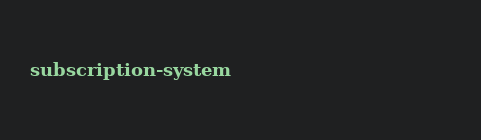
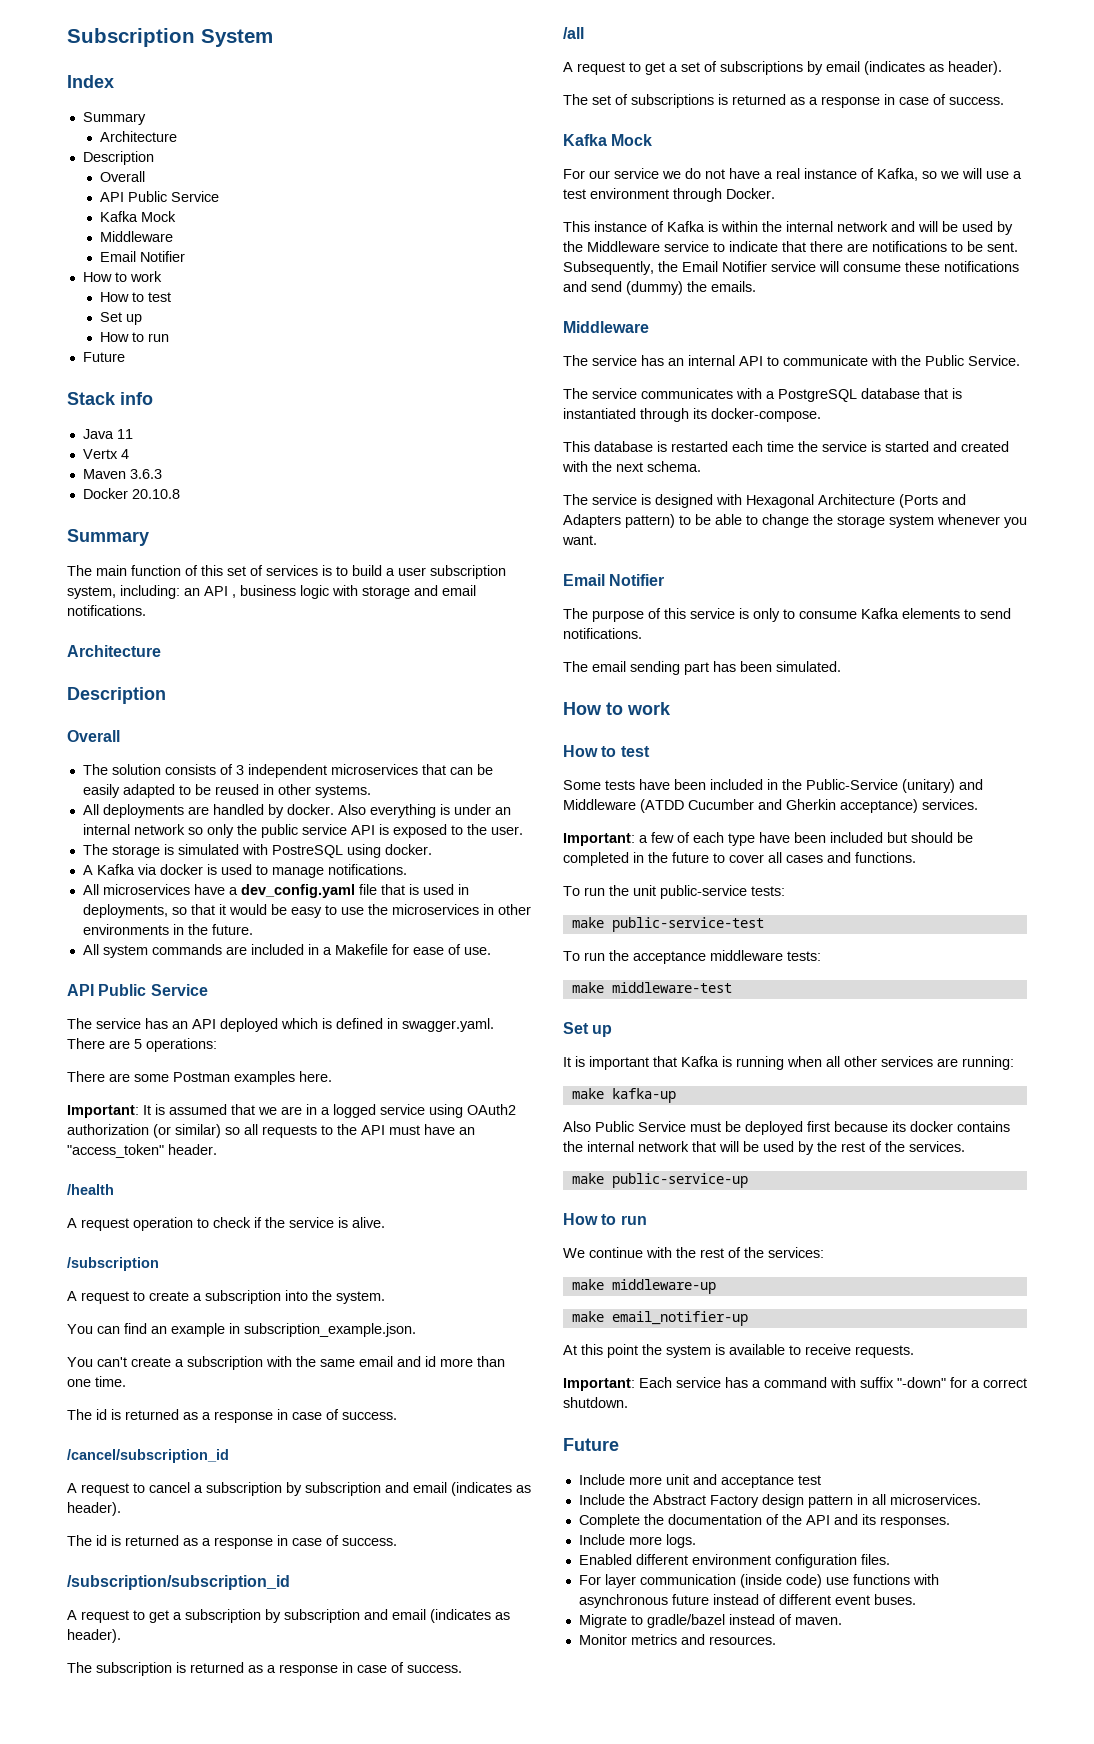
[30,62,231,80] subscription-system -> [67,28,273,47] [67,75,114,88] [82,112,146,125] [100,131,178,142] [82,151,154,165] [100,171,146,182] [100,191,220,202] [100,211,177,222] [100,231,174,242] [100,251,186,262] [82,271,162,282] [100,292,172,302] [100,312,143,325] [100,332,170,342] [82,352,125,362] [67,392,153,405] [82,429,133,439] [82,449,129,459] [82,469,162,479] [82,488,180,499] [67,529,149,546] [67,565,506,579] [67,585,476,599] [67,605,146,616] [67,645,161,657] [67,687,166,704] [67,730,120,742] [82,764,493,778] [82,784,371,798] [82,804,511,818] [82,824,523,838] [82,844,432,858] [82,864,407,878] [82,884,469,898] [82,904,531,918] [82,924,253,935] [82,944,491,958] [67,984,208,996] [67,1018,494,1032] [67,1038,217,1052] [67,1071,332,1085] [67,1104,516,1118] [67,1124,475,1138] [67,1144,217,1158] [67,1184,114,1195] [67,1217,385,1231] [67,1257,159,1271] [67,1290,385,1304] [67,1323,416,1337] [67,1356,505,1370] [67,1376,126,1387] [67,1409,397,1423] [67,1449,229,1463] [67,1482,531,1496] [67,1502,121,1516] [67,1535,397,1549] [67,1575,290,1590] [67,1609,510,1623] [67,1629,121,1643] [67,1662,462,1676] [563,27,584,39] [563,61,1002,75] [563,94,1004,108] [563,134,653,146] [563,168,1022,181] [563,188,775,202] [563,221,1013,235] [563,241,1018,252] [563,261,1019,275] [563,281,756,295] [563,321,649,333] [563,355,1020,366] [563,388,962,402] [563,408,821,422] [563,441,1009,452] [562,461,701,472] [563,494,966,508] [563,514,1027,528] [562,535,597,545] [563,574,665,586] [563,608,1011,622] [563,628,642,639] [563,661,841,675] [563,702,671,715] [563,745,650,757] [563,779,983,793] [563,799,978,813] [563,832,973,846] [563,852,916,866] [563,885,785,899] [571,917,764,932] [563,950,821,964] [571,982,732,993] [563,1022,613,1037] [563,1056,1014,1070] [571,1088,676,1103] [563,1121,1010,1135] [563,1141,965,1155] [571,1173,748,1188] [563,1213,647,1225] [563,1247,824,1258] [571,1279,716,1294] [571,1311,748,1326] [563,1344,914,1358] [563,1377,1027,1391] [563,1397,628,1408] [563,1438,619,1451] [578,1474,821,1488] [578,1494,981,1508] [578,1514,950,1528] [578,1534,696,1548] [578,1554,890,1568] [578,1574,939,1588] [578,1594,916,1608] [578,1614,842,1628] [578,1634,776,1645] Subscription System // Index // Summary // Architecture // Description // Overall // API Public Service // Kafka Mock // Middleware // Email Notifier // How to work // How to test // Set up // How to run // Future // Stack info // Java 11 // Vertx 4 // Maven 3.6.3 // Docker 20.10.8 // Summary // The main function of this set of services is to build a user subscription system, including: an API , business logic with storage and email notifications. // Architecture // Description // Overall // The solution consists of 3 independent microservices that can be easily adapted to be reused in other systems. // All deployments are handled by docker. Also everything is under an internal network so only the public service API is exposed to the user. // The storage is simulated with PostreSQL using docker. // A Kafka via docker is used to manage notifications. // All microservices have a dev_config.yaml file that is used in deployments, so that it would be easy to use the microservices in other environments in the future. // All system commands are included in a Makefile for ease of use. // API Public Service // The service has an API deployed which is defined in swagger.yaml. There are 5 operations: // There are some Postman examples here. // Important: It is assumed that we are in a logged service using OAuth2 authorization (or similar) so all requests to the API must have an "access_token" header. // /health // A request operation to check if the service is alive. // /subscription // A request to create a subscription into the system. // You can find an example in subscription_example.json. // You can't create a subscription with the same email and id more than one time. // The id is returned as a response in case of success. // /cancel/subscription_id // A request to cancel a subscription by subscription and email (indicates as header). // The id is returned as a response in case of success. // /subscription/subscription_id // A request to get a subscription by subscription and email (indicates as header). // The subscription is returned as a response in case of success. // /all // A request to get a set of subscriptions by email (indicates as header). // The set of subscriptions is returned as a response in case of success. // Kafka Mock // For our service we do not have a real instance of Kafka, so we will use a test environment through Docker. // This instance of Kafka is within the internal network and will be used by the Middleware service to indicate that there are notifications to be sent. Subsequently, the Email Notifier service will consume these notifications and send (dummy) the emails. // Middleware // The service has an internal API to communicate with the Public Service. // The service communicates with a PostgreSQL database that is instantiated through its docker-compose. // This database is restarted each time the service is started and created with the next schema. // The service is designed with Hexagonal Architecture (Ports and Adapters pattern) to be able to change the storage system whenever you want. // Email Notifier // The purpose of this service is only to consume Kafka elements to send notifications. // The email sending part has been simulated. // How to work // How to test // Some tests have been included in the Public-Service (unitary) and Middleware (ATDD Cucumber and Gherkin acceptance) services. // Important: a few of each type have been included but should be completed in the future to cover all cases and functions. // To run the unit public-service tests: // make public-service-test // To run the acceptance middleware tests: // make middleware-test // Set up // It is important that Kafka is running when all other services are running: // make kafka-up // Also Public Service must be deployed first because its docker contains the internal network that will be used by the rest of the services. // make public-service-up // How to run // We continue with the rest of the services: // make middleware-up // make email_notifier-up // At this point the system is available to receive requests. // Important: Each service has a command with suffix "-down" for a correct shutdown. // Future // Include more unit and acceptance test // Include the Abstract Factory design pattern in all microservices. // Complete the documentation of the API and its responses. // Include more logs. // Enabled different environment configuration files. // For layer communication (inside code) use functions with asynchronous future instead of different event buses. // Migrate to gradle/bazel instead of maven. // Monitor metrics and resources.

